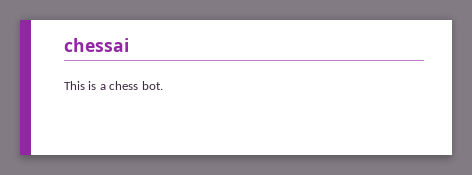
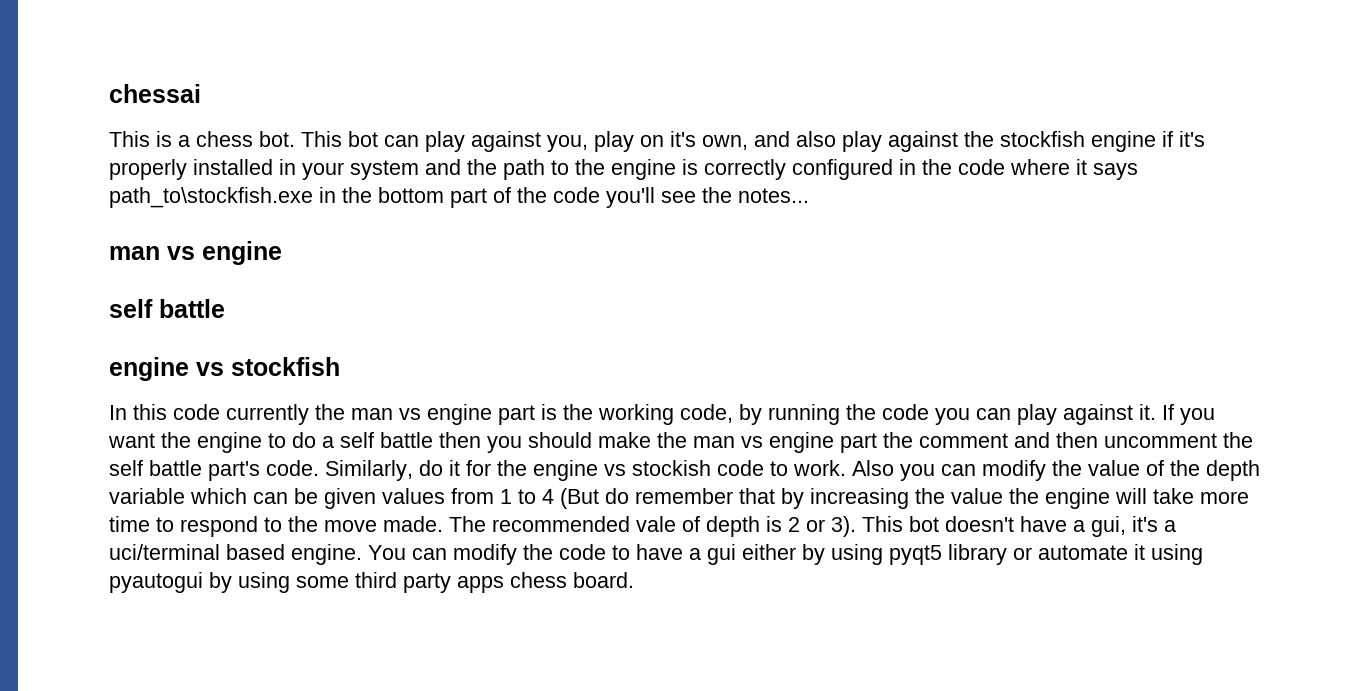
(163, 85) none -> [301,131,1205,152] [109,159,1138,180] [109,187,809,208] [109,241,282,265] [109,299,225,318] [109,357,340,381] [109,404,1215,425] [108,432,1253,453] [109,460,1260,481] [109,488,1249,509] [109,516,1176,537] [109,544,1203,565] [109,572,634,593] This bot can play against you, play on it's own, and also play against the stockfish engine if it's properly installed in your system and the path to the engine is correctly configured in the code where it says path_to\stockfish.exe in the bottom part of the code you'll see the notes... // man vs engine // self battle // engine vs stockfish // In this code currently the man vs engine part is the working code, by running the code you can play against it. If you want the engine to do a self battle then you should make the man vs engine part the comment and then uncomment the self battle part's code. Similarly, do it for the engine vs stockish code to work. Also you can modify the value of the depth variable which can be given values from 1 to 4 (But do remember that by increasing the value the engine will take more time to respond to the move made. The recommended vale of depth is 2 or 3). This bot doesn't have a gui, it's a uci/terminal based engine. You can modify the code to have a gui either by using pyqt5 library or automate it using pyautogui by using some third party apps chess board.

